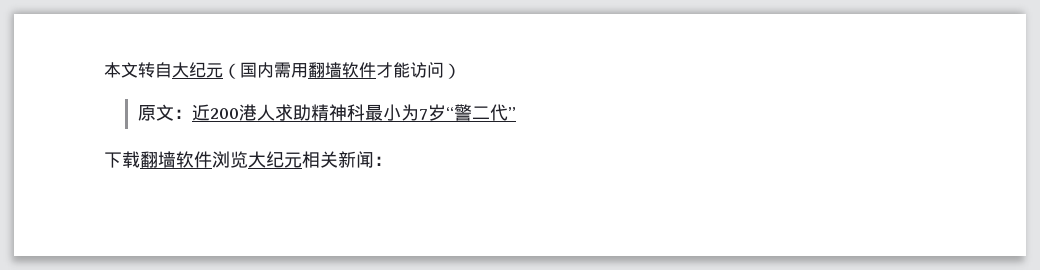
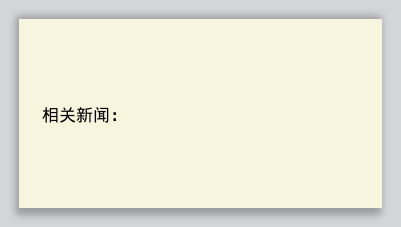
[104,62,461,79] [137,104,516,121] [104,151,302,168] 本文转自大纪元（国内需用翻墙软件才能访问） // 原文：近200港人求助精神科最小为7岁“警二代” // 下载翻墙软件浏览大纪元 -> (42, 115) none

